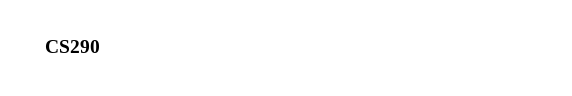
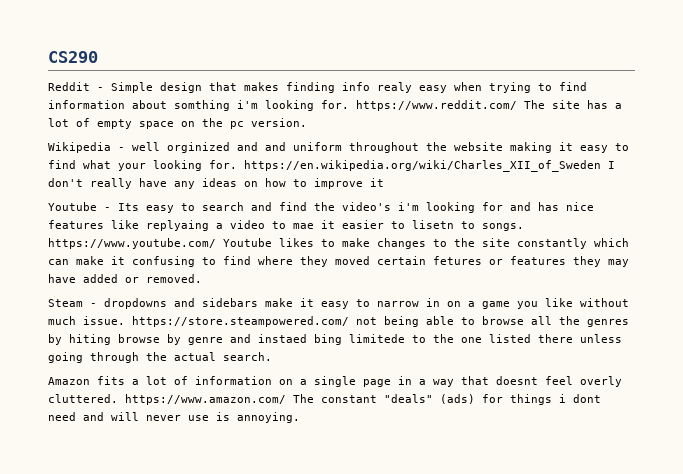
(100, 46) none -> [48,82,587,93] [48,100,622,111] [48,118,307,129] [48,142,629,153] [48,160,615,172] [48,178,384,189] [48,202,594,213] [48,220,524,231] [48,238,629,249] [48,256,629,267] [48,274,202,283] [48,298,629,309] [48,316,629,327] [48,334,622,345] [48,352,272,363] [48,376,622,387] [48,394,601,405] [48,412,300,423] // Reddit - Simple design that makes finding info realy easy when trying to find information about somthing i'm looking for. https://www.reddit.com/ The site has a lot of empty space on the pc version. // Wikipedia - well orginized and and uniform throughout the website making it easy to find what your looking for. https://en.wikipedia.org/wiki/Charles_XII_of_Sweden I don't really have any ideas on how to improve it // Youtube - Its easy to search and find the video's i'm looking for and has nice features like replyaing a video to mae it easier to lisetn to songs. https://www.youtube.com/ Youtube likes to make changes to the site constantly which can make it confusing to find where they moved certain fetures or features they may have added or removed. // Steam - dropdowns and sidebars make it easy to narrow in on a game you like without much issue. https://store.steampowered.com/ not being able to browse all the genres by hiting browse by genre and instaed bing limitede to the one listed there unless going through the actual search. // Amazon fits a lot of information on a single page in a way that doesnt feel overly cluttered. https://www.amazon.com/ The constant "deals" (ads) for things i dont need and will never use is annoying.

